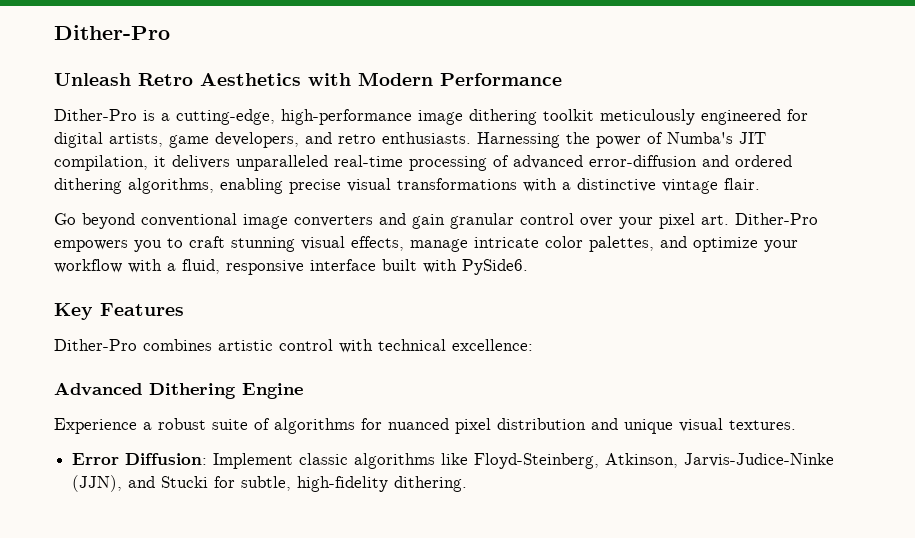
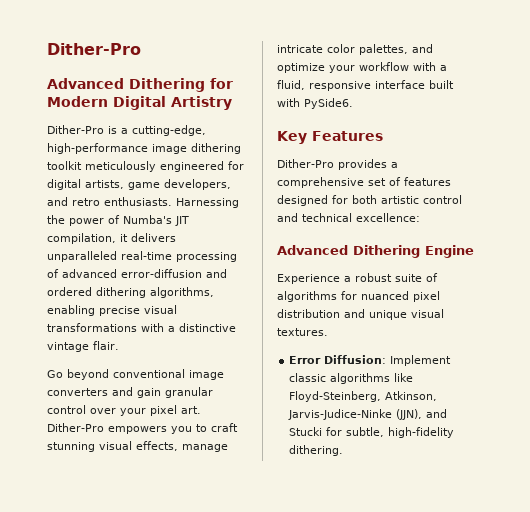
[54,72,562,86] Unleash Retro Aesthetics with Modern Performance -> [47,78,233,92] [47,96,232,110] Advanced Dithering for Modern Digital Artistry
[143,339,212,351] combines -> [338,159,398,170] [277,177,451,188] [277,195,377,206] provides a comprehensive set of features designed for both
[339,339,373,353] with -> [277,213,298,222] and

